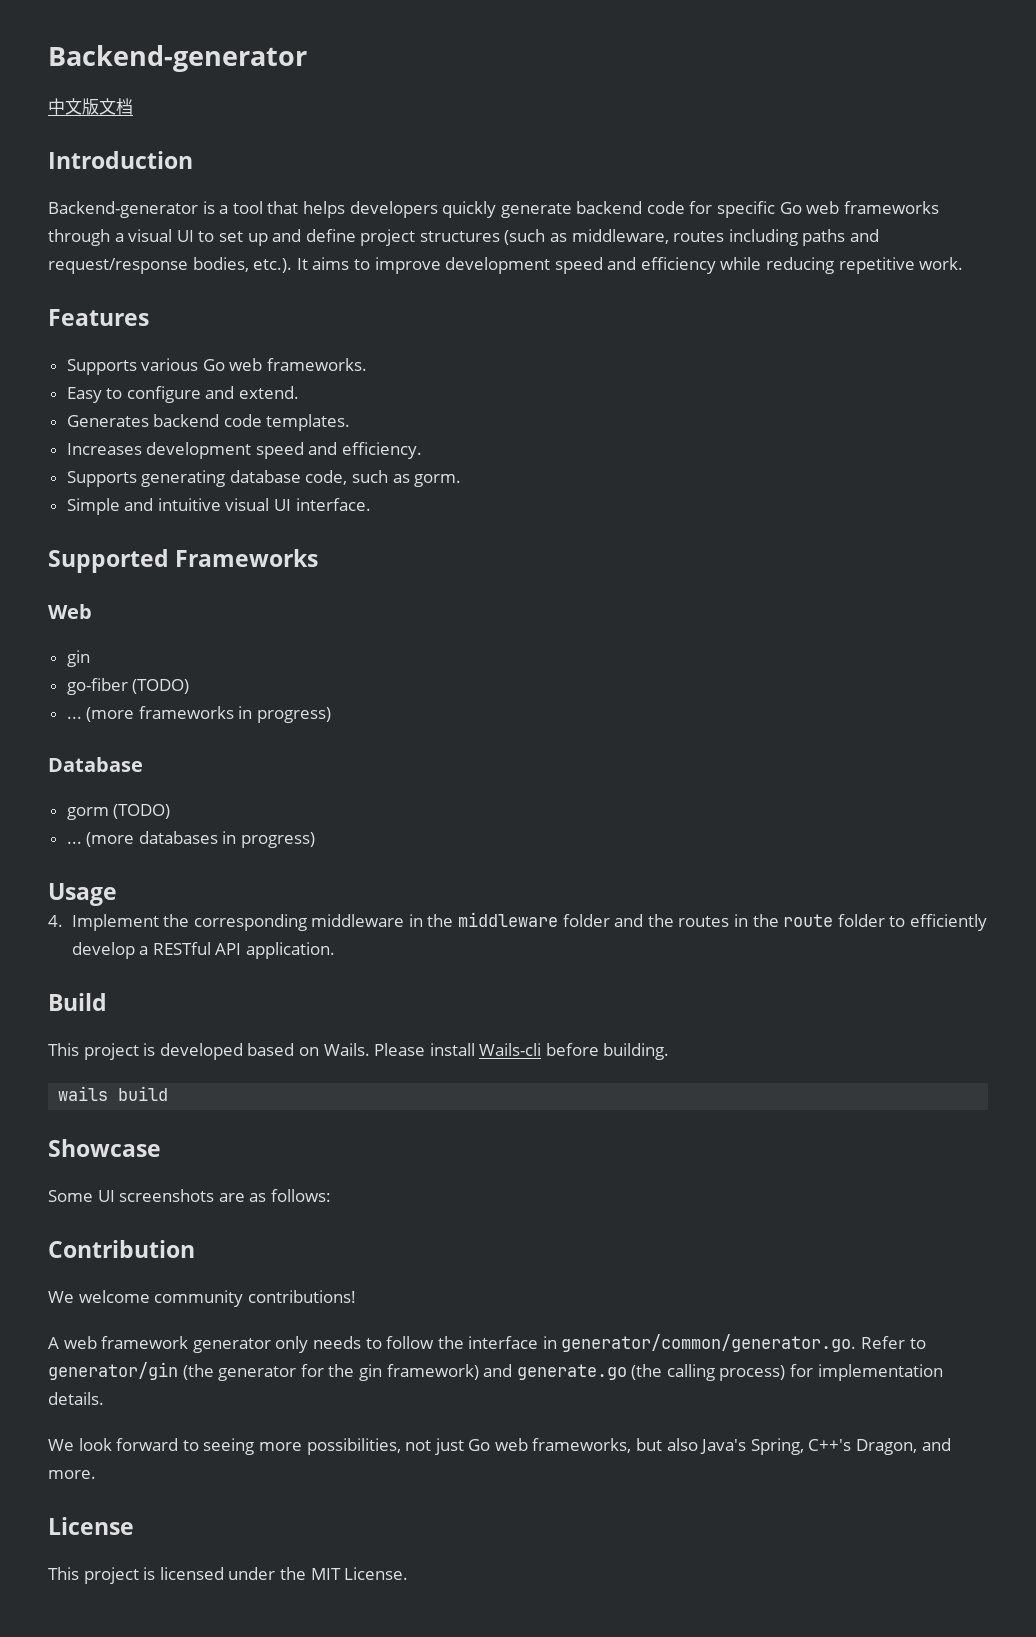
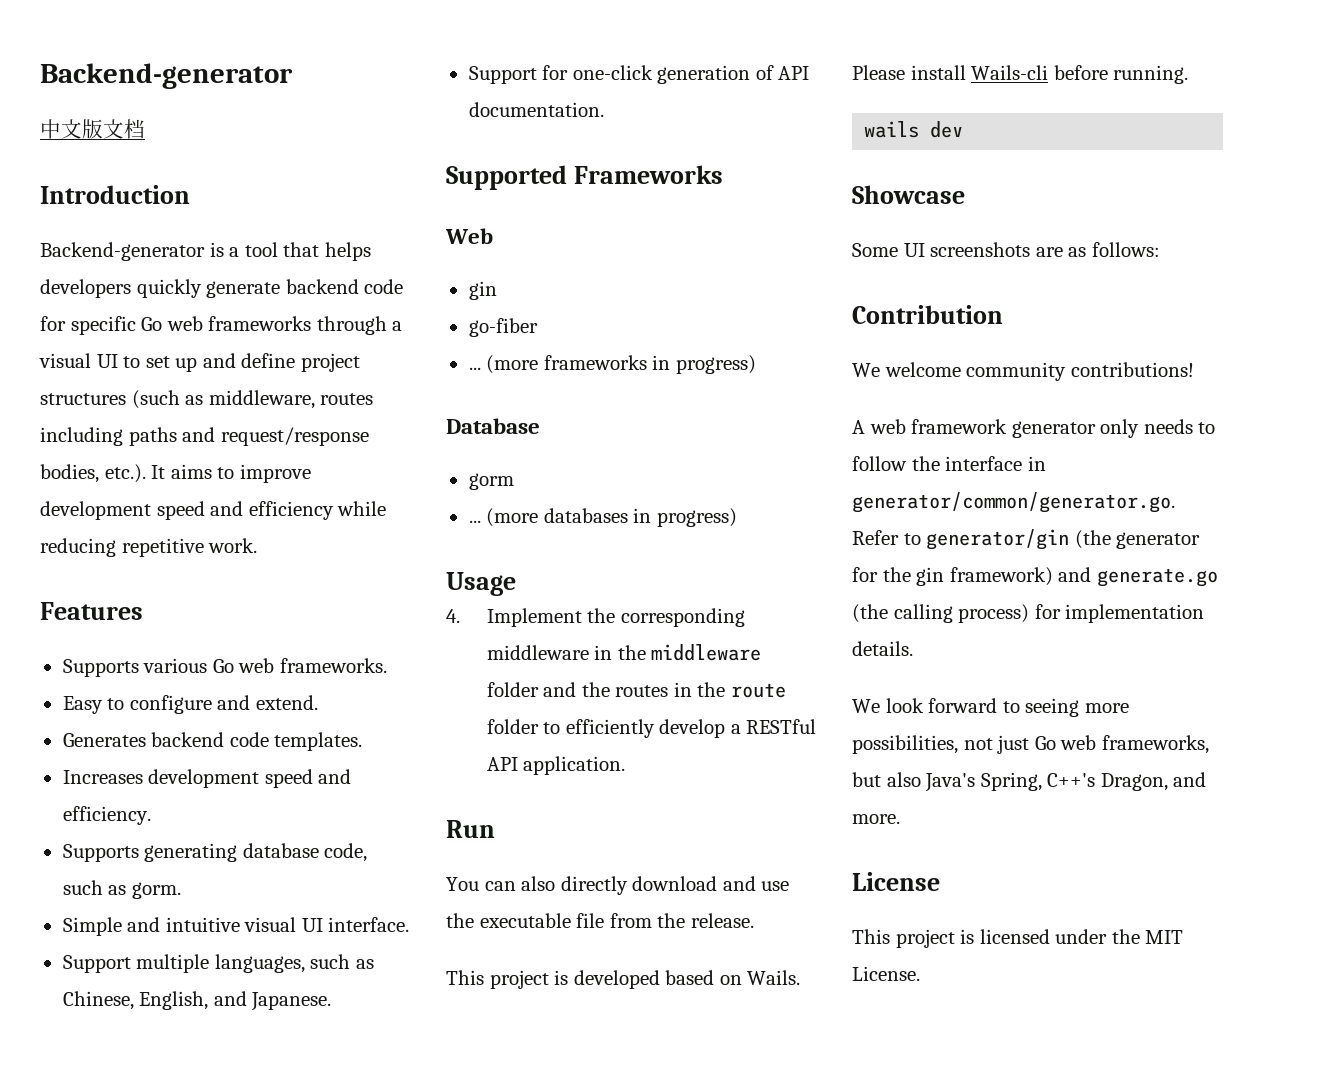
(371, 504) none -> [62,954,374,973] [62,991,332,1011] [468,65,810,84] [468,102,604,117] // Support multiple languages, such as Chinese, English, and Japanese. // Support for one-click generation of API documentation.
[132,679,190,694] (TODO) -> (538, 327) none
[113,804,171,819] (TODO) -> (514, 481) none
[48,993,107,1011] Build -> [446,820,495,838] [446,876,790,895] [446,913,754,928] Run // You can also directly download and use the executable file from the release.
[603,1043,670,1060] building. -> [1113,65,1189,84] running.
[118,1086,169,1101] build -> [930,121,964,138] dev

